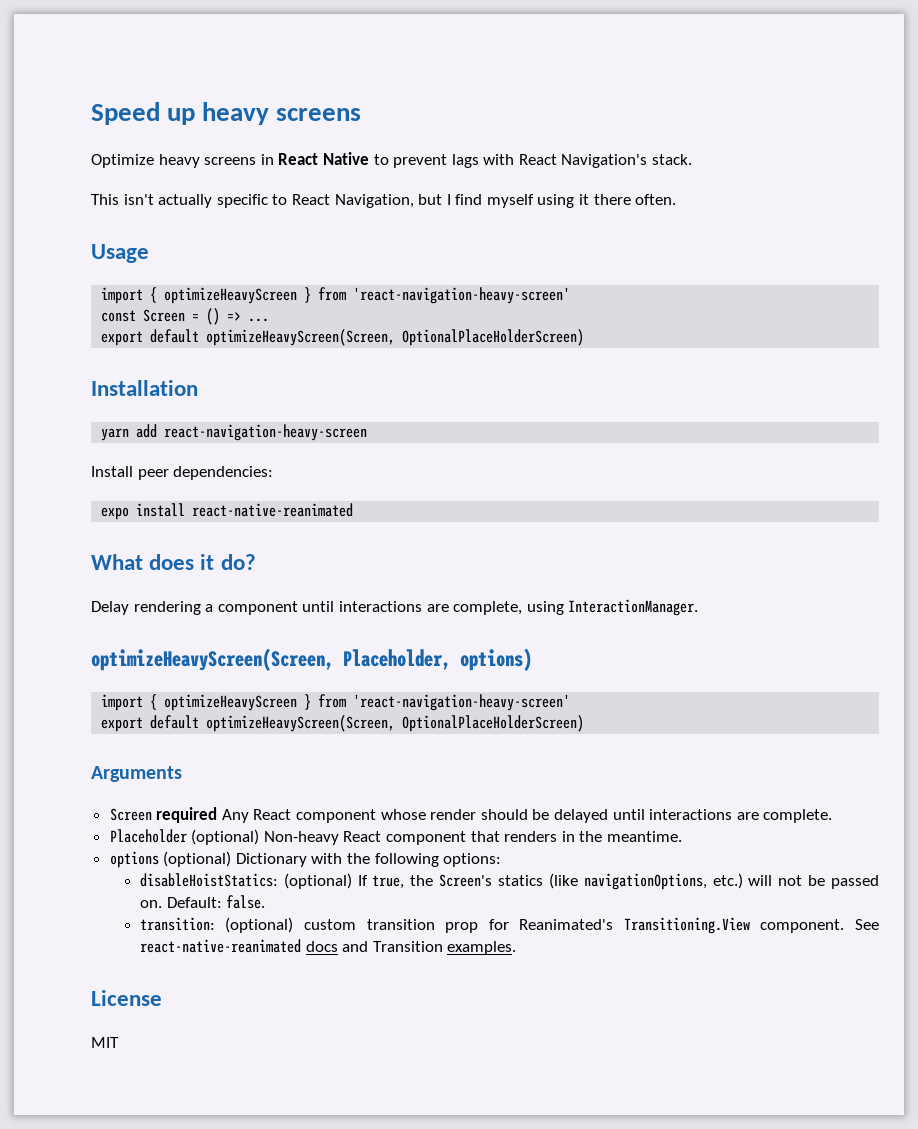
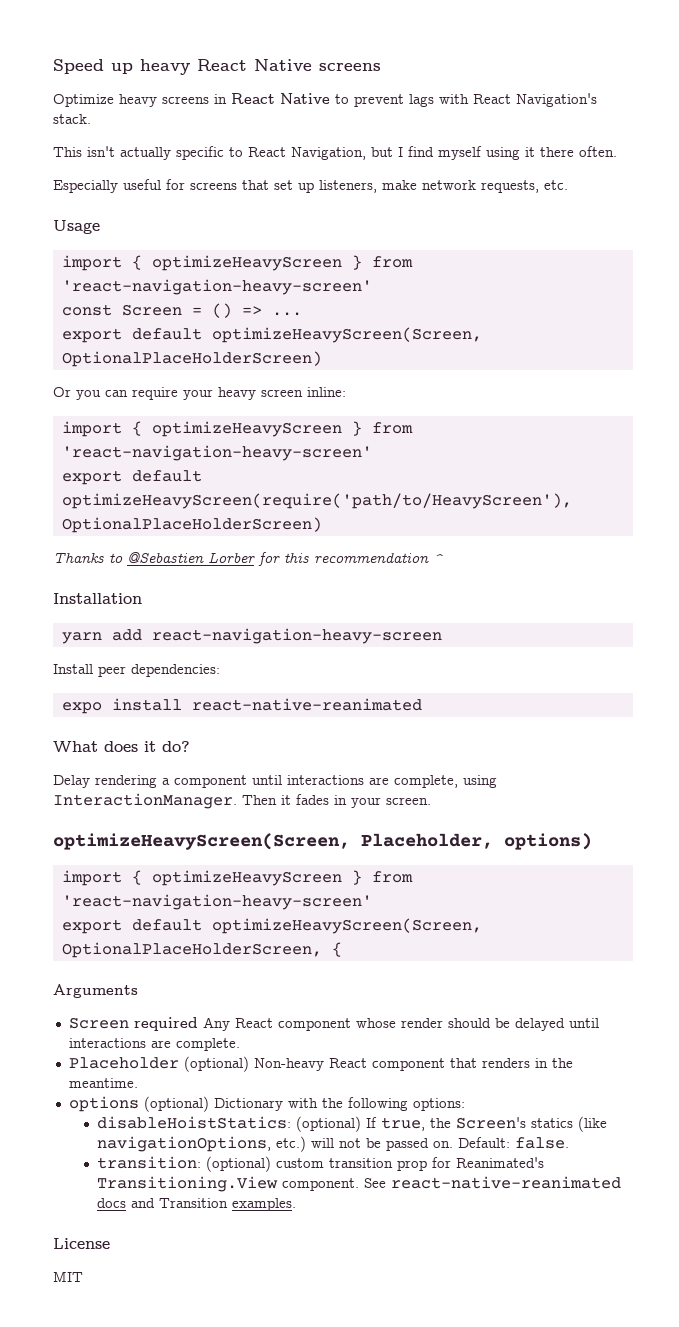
(270, 113) none -> [197,59,312,71] React Native
(677, 199) none -> [53,179,568,193] // Especially useful for screens that set up listeners, make network requests, etc.
(585, 337) none -> [53,387,346,400] [61,421,413,437] [61,445,372,461] [61,470,202,485] [61,493,572,509] [61,517,322,533] [53,552,443,566] // Or you can require your heavy screen inline: // import { optimizeHeavyScreen } from 'react-navigation-heavy-screen' // export default optimizeHeavyScreen(require('path/to/HeavyScreen'), OptionalPlaceHolderScreen) // Thanks to @Sebastien Lorber for this recommendation ^
(699, 607) none -> [242,794,431,808] Then it fades in your screen.
[402,715,585,732] OptionalPlaceHolderScreen) -> [61,942,342,958] OptionalPlaceHolderScreen, {

